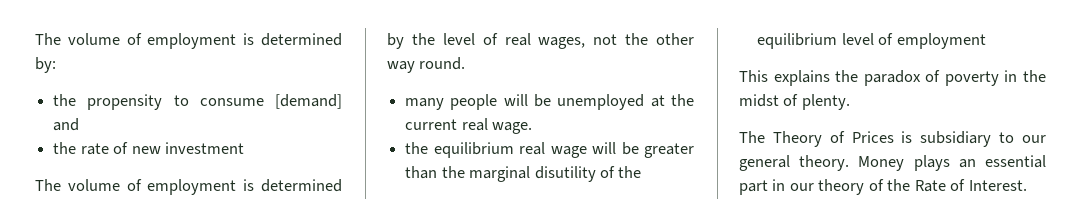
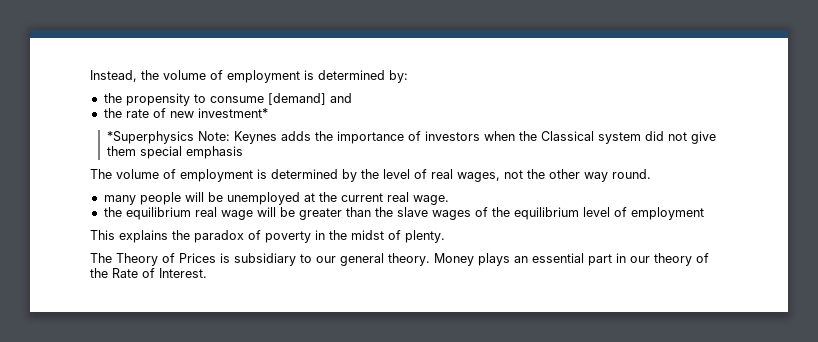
[35,33,61,45] The -> [90,70,159,82] Instead, the
[164,142,244,154] investment -> [197,108,268,118] [106,131,716,144] [106,146,243,159] investment* // *Superphysics Note: Keynes adds the importance of investors when the Classical system did not give them special emphasis
[469,166,596,182] marginal disutility -> [396,207,471,220] slave wages

